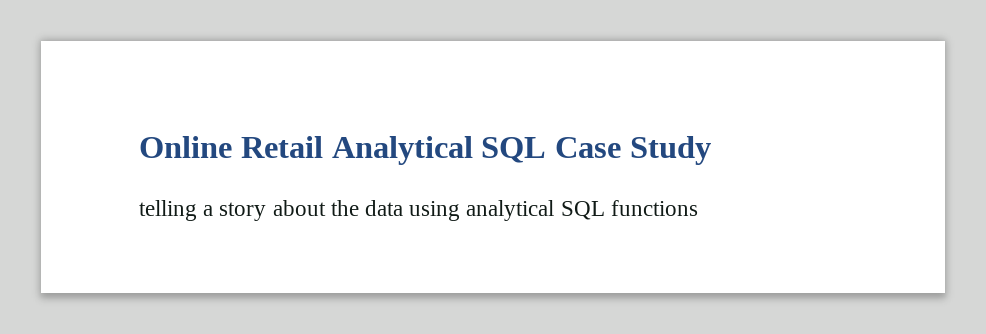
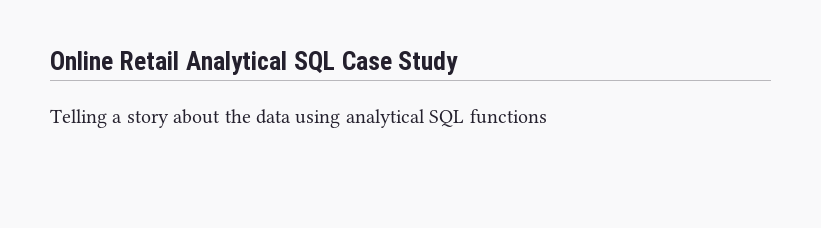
[139,200,197,221] telling -> [50,109,107,128] Telling

